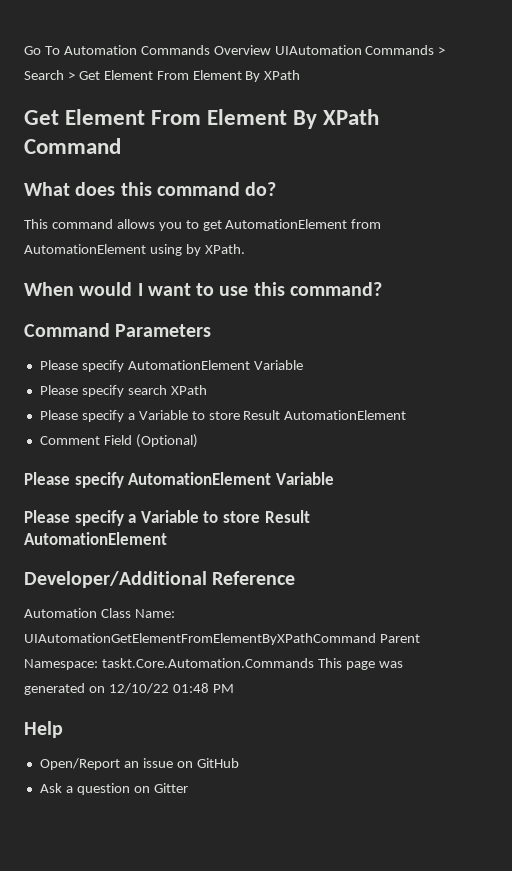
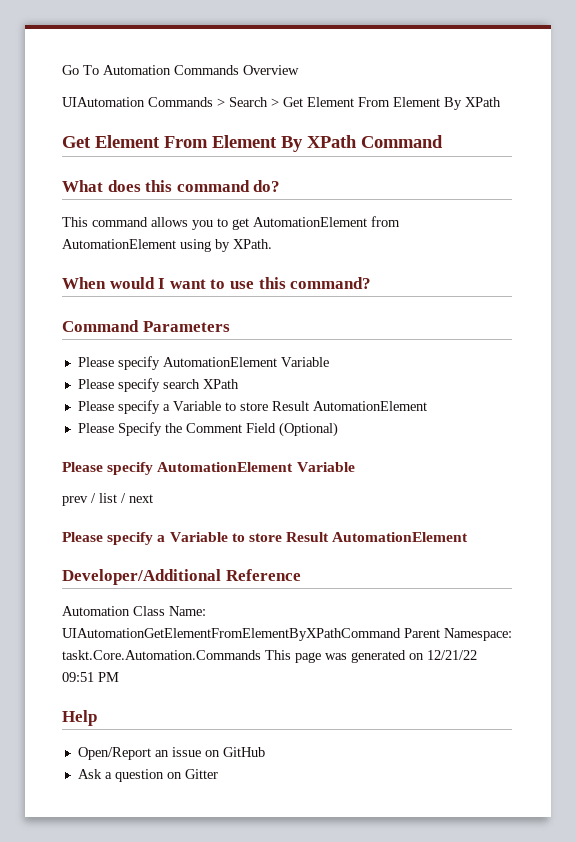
(271, 50) none -> (299, 70) //
(407, 415) none -> [77,422,182,436] Please Specify the
(334, 478) none -> [62,493,153,506] // prev / list / next
[108,683,209,694] 12/10/22 01:48 -> [427,650,477,660] [62,672,94,682] 12/21/22 09:51

